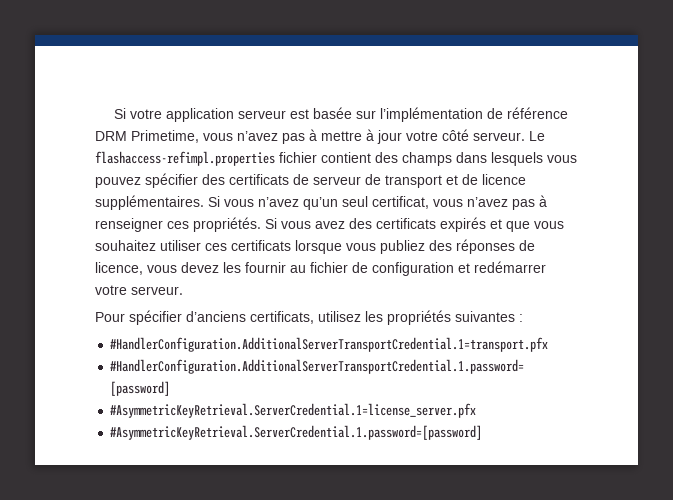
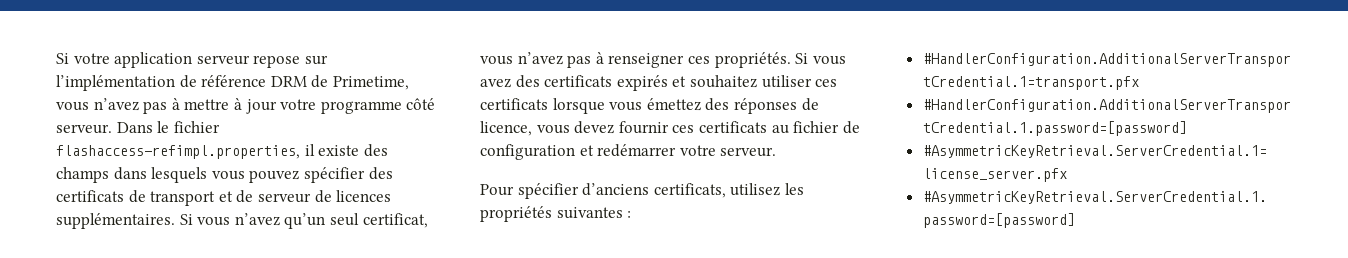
[290,107,353,119] est basée -> [253,55,301,68] repose
(127, 136) none -> [311,75,329,88] de
(438, 136) none -> [320,101,402,114] programme
[529,131,545,141] [95,151,371,166] Le flashaccess-refimpl.properties fichier contient -> [116,121,220,133] [56,144,360,159] Dans le fichier flashaccess-refimpl.properties, il existe
[313,174,381,185] serveur de -> (146, 196) none
[482,174,526,185] licence -> [257,190,392,203] serveur de licences
[506,221,564,232] que vous -> (687, 81) none
[380,240,425,254] publiez -> [646,98,701,111] émettez
[223,262,286,273] les fournir -> [618,121,767,134] fournir ces certificats

